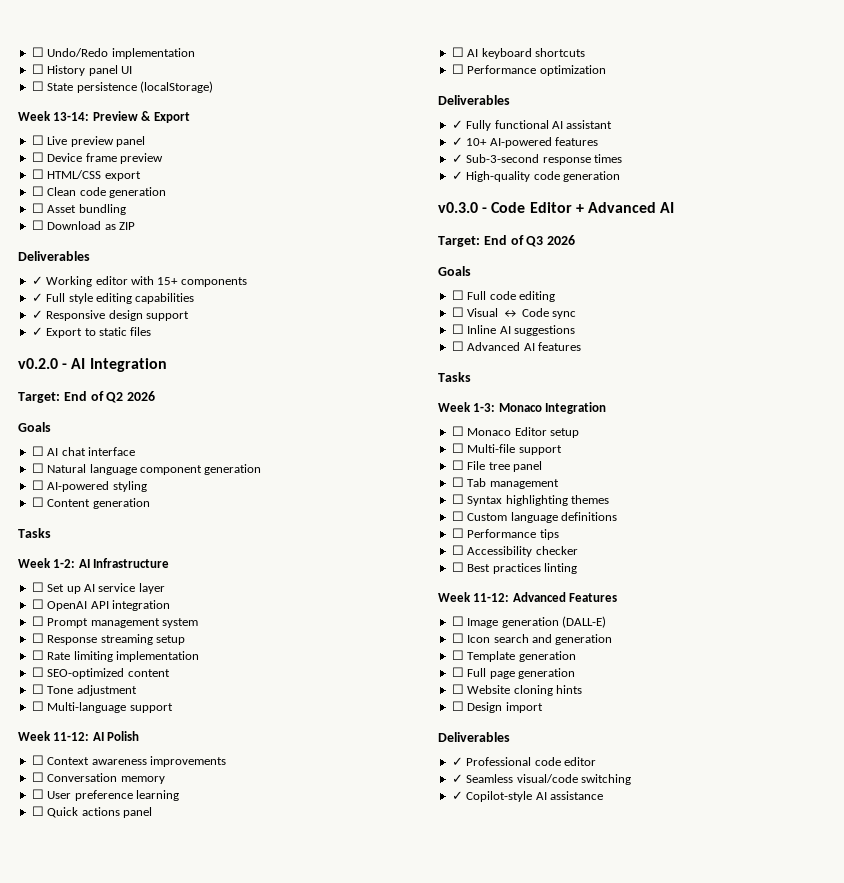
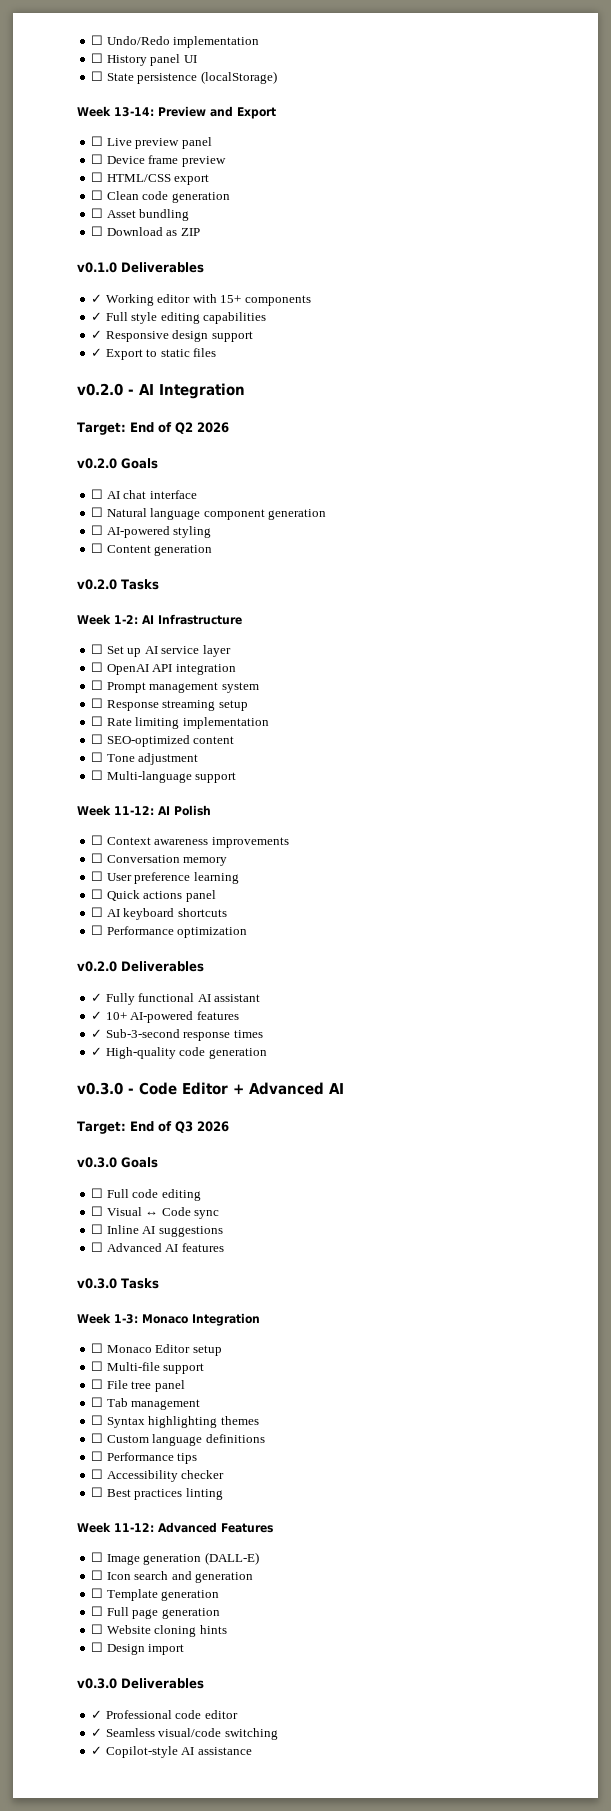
[141,111,152,121] & -> [210,106,233,117] and
(135, 226) none -> [77,262,117,273] v0.1.0
(156, 396) none -> [77,458,117,469] v0.2.0
(150, 503) none -> [77,579,117,590] v0.2.0
(606, 70) none -> [77,961,117,972] v0.2.0
(576, 240) none -> [77,1157,117,1168] v0.3.0
(581, 346) none -> [77,1278,117,1289] v0.3.0
(543, 707) none -> [77,1678,117,1689] v0.3.0

